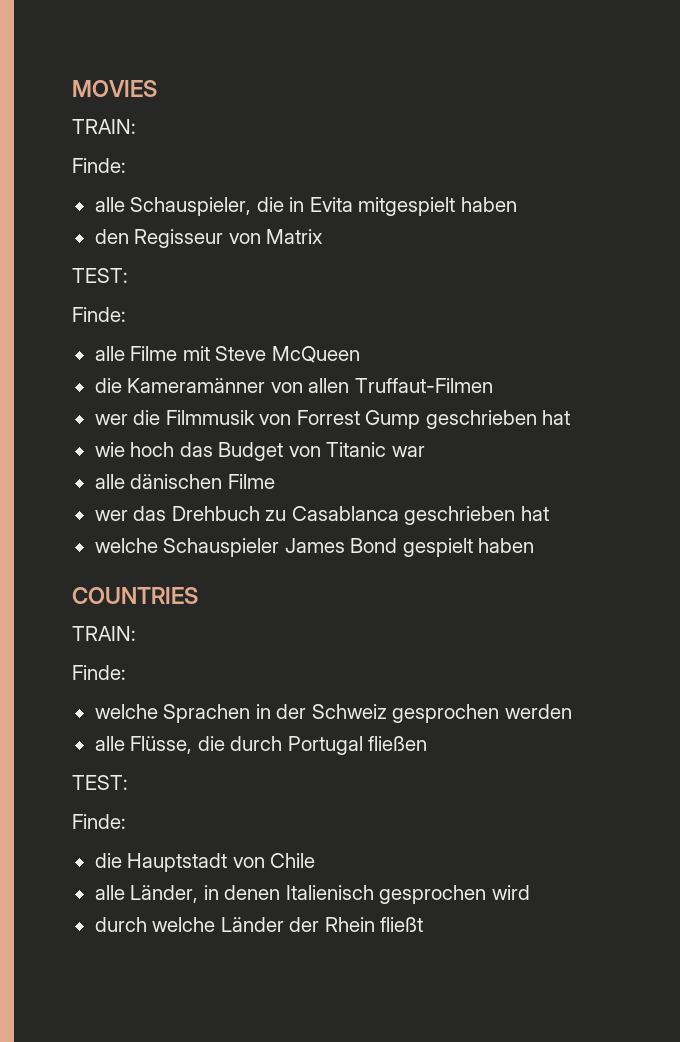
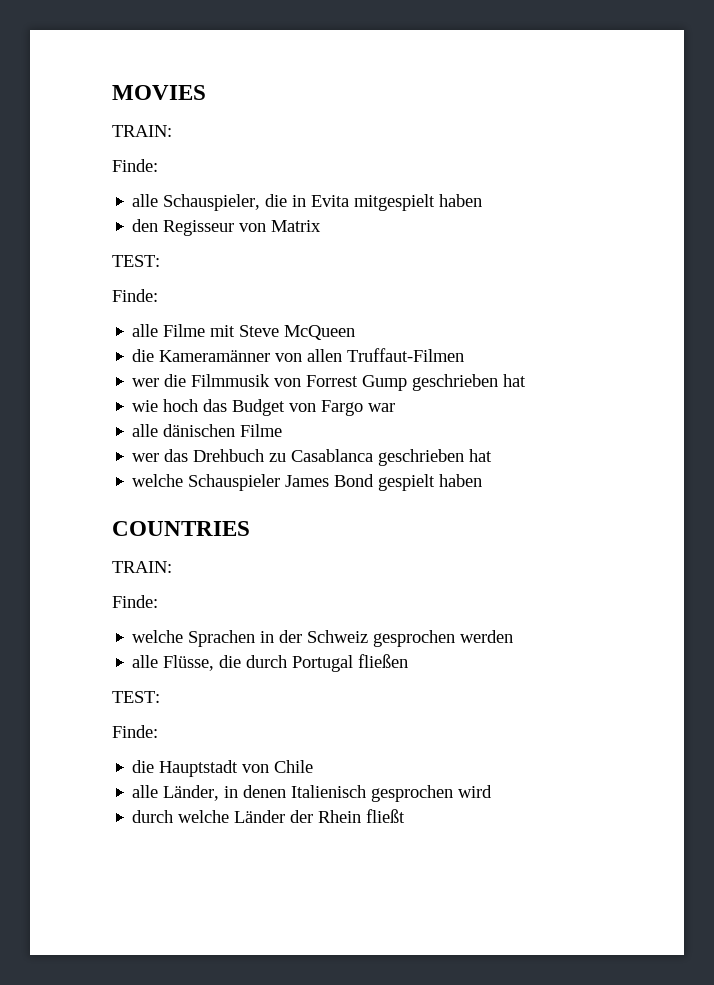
[326,442,387,457] Titanic -> [321,400,364,416] Fargo

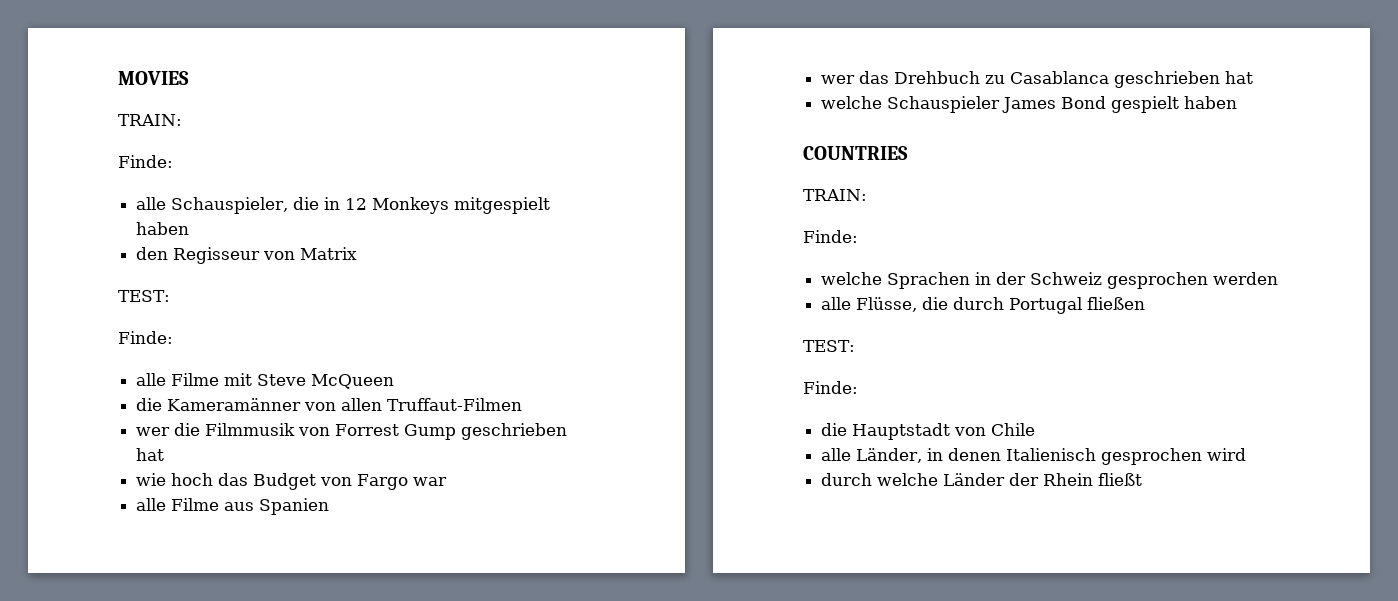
[311,195,350,207] Evita -> [345,197,450,214] 12 Monkeys
[163,424,283,437] dänischen Filme -> [171,498,330,515] Filme aus Spanien

